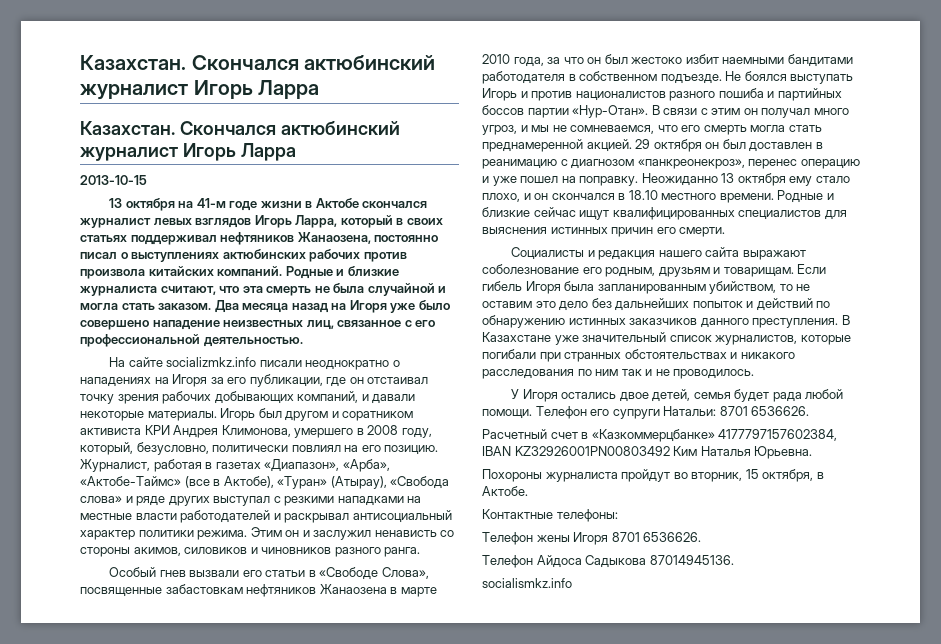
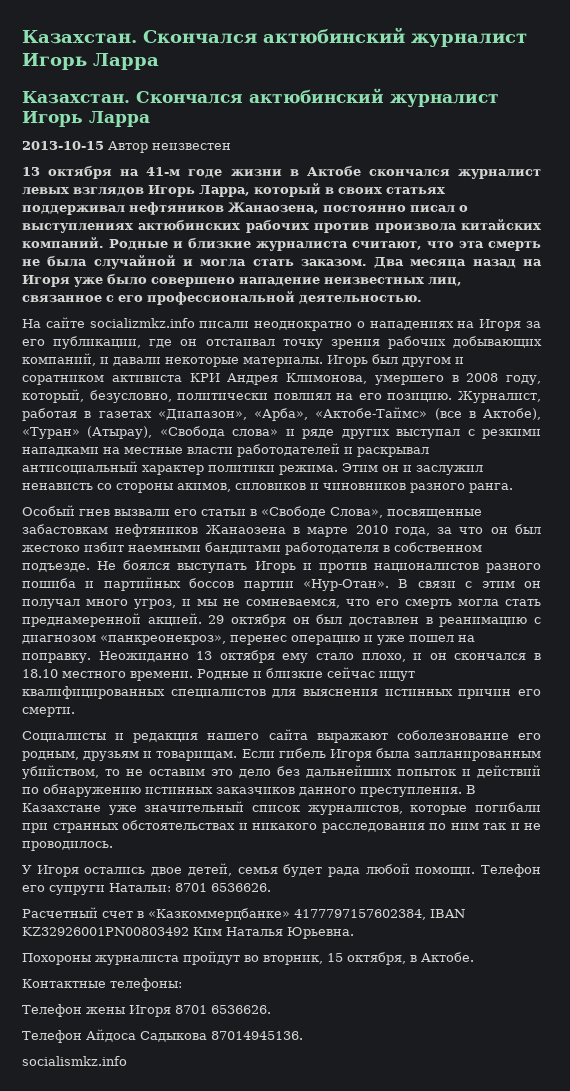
(147, 180) none -> [108,141,231,153] Автор неизвестен

